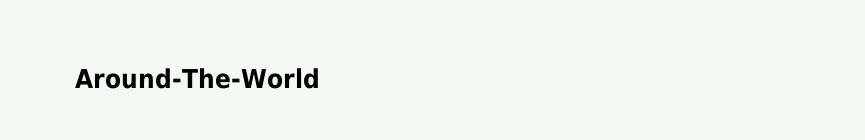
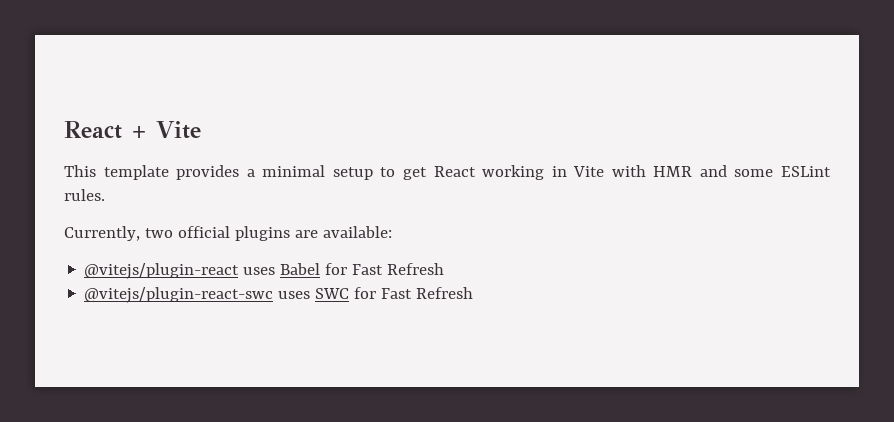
[75,68,320,89] Around-The-World -> [64,121,201,139] [64,165,831,180] [64,189,105,201] [64,226,392,241] [84,263,445,279] [84,287,474,303] React + Vite // This template provides a minimal setup to get React working in Vite with HMR and some ESLint rules. // Currently, two official plugins are available: // @vitejs/plugin-react uses Babel for Fast Refresh // @vitejs/plugin-react-swc uses SWC for Fast Refresh

